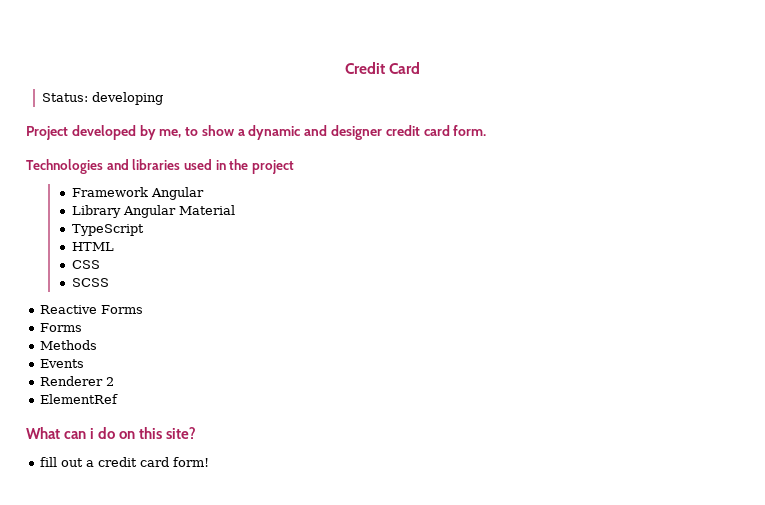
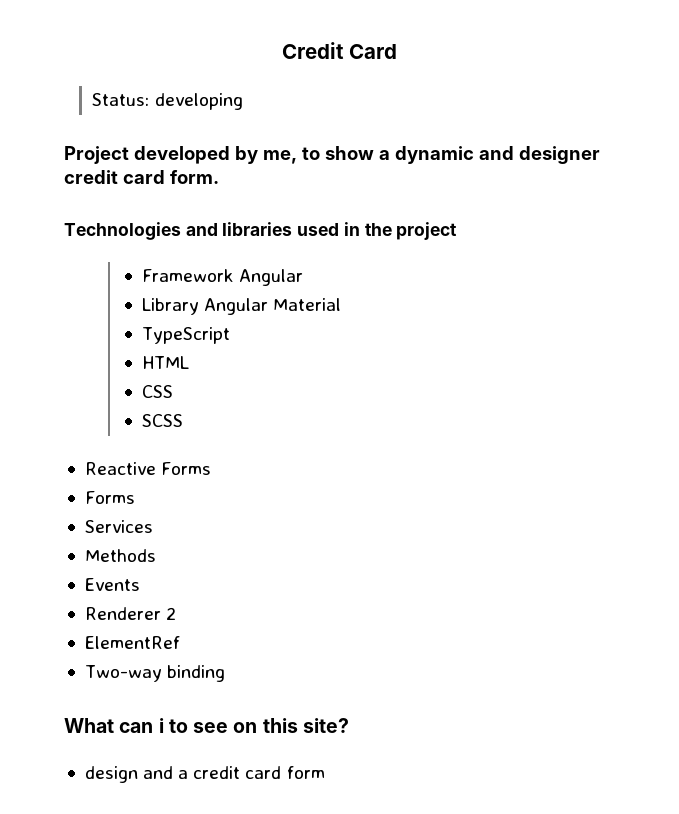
(83, 327) none -> [84,520,153,533] // Services
(119, 399) none -> [84,665,226,682] // Two-way binding
[98,427,116,439] do -> [168,719,229,733] to see
[40,457,84,467] fill out -> [84,766,174,783] design and
[173,457,210,467] form! -> [286,766,325,779] form

